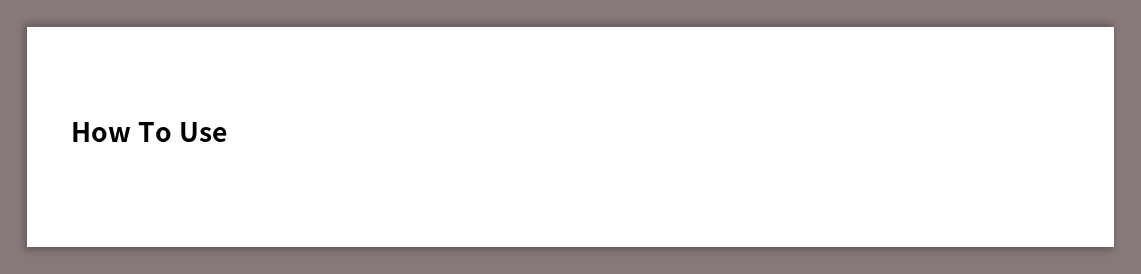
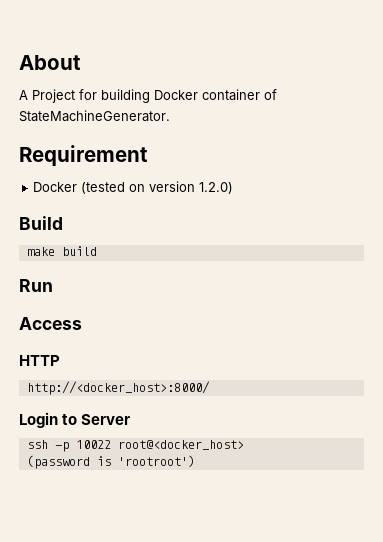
[71,122,228,142] How To Use -> [19,55,81,70] [19,89,277,103] [19,110,170,122] [19,145,148,166] [33,181,234,194] [19,216,63,230] [26,246,97,256] [19,279,53,292] [19,317,82,330] [19,355,60,366] [26,381,210,395] [19,412,131,428] [26,440,244,452] [26,455,195,469] About // A Project for building Docker container of StateMachineGenerator. // Requirement // Docker (tested on version 1.2.0) // Build // make build // Run // Access // HTTP // http://<docker_host>:8000/ // Login to Server // ssh -p 10022 root@<docker_host> // (password is 'rootroot')

